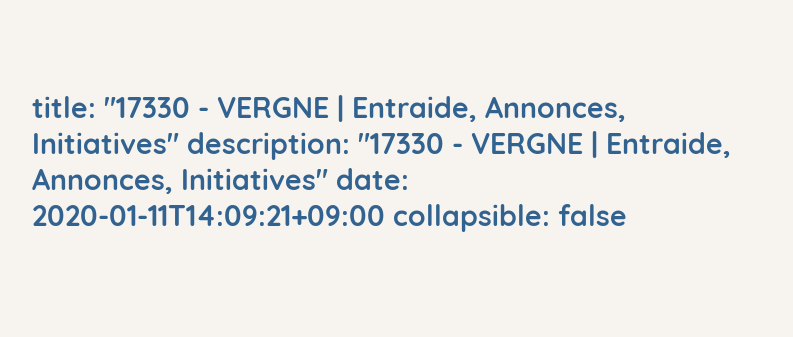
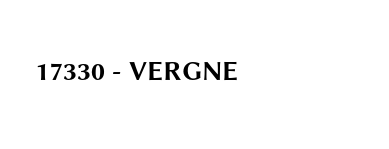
[32,95,626,122] [32,131,731,160] [32,168,409,194] [32,204,627,232] title: "17330 - VERGNE | Entraide, Annonces, Initiatives" description: "17330 - VERGNE | Entraide, Annonces, Initiatives" date: 2020-01-11T14:09:21+09:00 collapsible: false -> [35,61,238,81] 17330 - VERGNE

